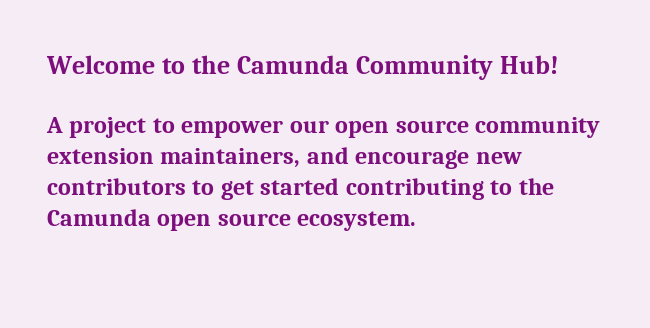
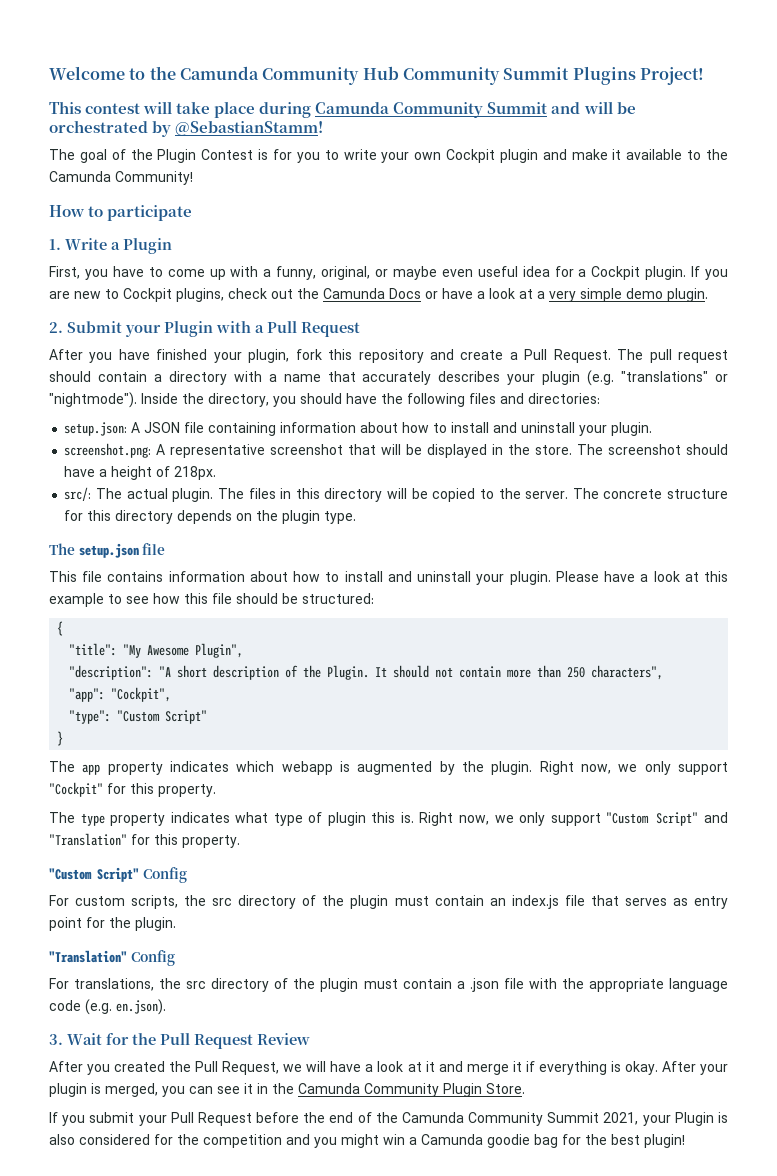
[500,55,560,74] [46,117,601,138] [47,147,522,169] [47,178,554,200] [47,209,417,231] Hub! // A project to empower our open source community extension maintainers, and encourage new contributors to get started contributing to the Camunda open source ecosystem. -> [362,66,704,85] [49,101,636,118] [49,120,324,137] [49,149,729,163] [49,171,193,185] [49,205,193,221] [49,238,172,254] [49,266,728,280] [49,288,708,302] [49,321,360,337] [49,349,728,363] [49,370,729,386] [49,392,600,408] [64,422,653,436] [64,443,728,458] [64,466,217,480] [64,487,728,502] [64,510,357,524] [49,543,166,558] [49,571,729,585] [49,593,374,607] [57,621,64,636] [69,643,244,658] [69,665,664,680] [69,687,172,702] [69,710,208,724] [57,731,64,746] [49,761,728,775] [49,782,216,797] [49,812,728,826] [49,833,240,848] [49,867,187,883] [49,895,728,909] [49,917,176,931] [49,950,175,966] [49,978,728,992] [49,999,166,1015] [49,1033,310,1049] [49,1061,728,1075] [49,1083,525,1097] [49,1112,728,1126] [49,1134,685,1148] Hub Community Summit Plugins Project! // This contest will take place during Camunda Community Summit and will be orchestrated by @SebastianStamm! // The goal of the Plugin Contest is for you to write your own Cockpit plugin and make it available to the Camunda Community! // How to participate // 1. Write a Plugin // First, you have to come up with a funny, original, or maybe even useful idea for a Cockpit plugin. If you are new to Cockpit plugins, check out the Camunda Docs or have a look at a very simple demo plugin. // 2. Submit your Plugin with a Pull Request // After you have finished your plugin, fork this repository and create a Pull Request. The pull request should contain a directory with a name that accurately describes your plugin (e.g. "translations" or "nightmode"). Inside the directory, you should have the following files and directories: // setup.json: A JSON file containing information about how to install and uninstall your plugin. // screenshot.png: A representative screenshot that will be displayed in the store. The screenshot should have a height of 218px. // src/: The actual plugin. The files in this directory will be copied to the server. The concrete structure for this directory depends on the plugin type. // The setup.json file // This file contains information about how to install and uninstall your plugin. Please have a look at this example to see how this file should be structured: // { // "title": "My Awesome Plugin", // "description": "A short description of the Plugin. It should not contain more than 250 characters", // "app": "Cockpit", // "type": "Custom Script" // } // The app property indicates which webapp is augmented by the plugin. Right now, we only support "Cockpit" for this property. // The type property indicates what type of plugin this is. Right now, we only support "Custom Script" and "Translation" for this property. // "Custom Script" Config // For custom scripts, the src directory of the plugin must contain an index.js file that serves as entry point for the plugin. // "Translation" Config // For translations, the src directory of the plugin must contain a .json file with the appropriate language code (e.g. en.json). // 3. Wait for the Pull Request Review // After you created the Pull Request, we will have a look at it and merge it if everything is okay. After your plugin is merged, you can see it in the Camunda Community Plugin Store. // If you submit your Pull Request before the end of the Camunda Community Summit 2021, your Plugin is also considered for the competition and you might win a Camunda goodie bag for the best plugin!

